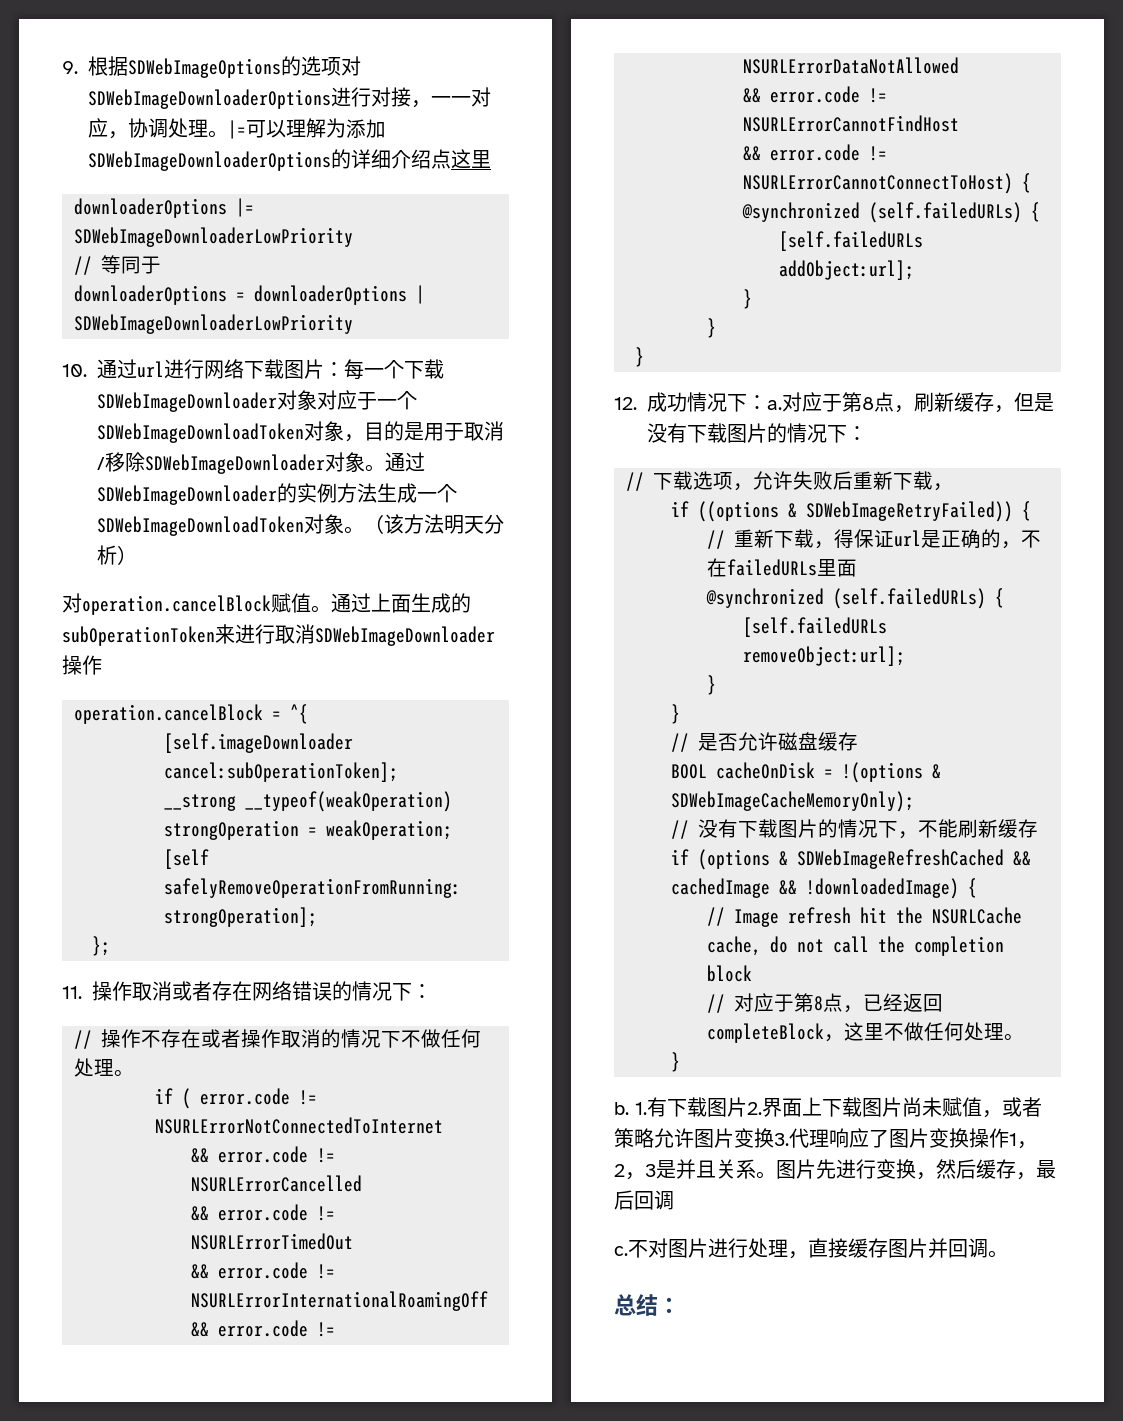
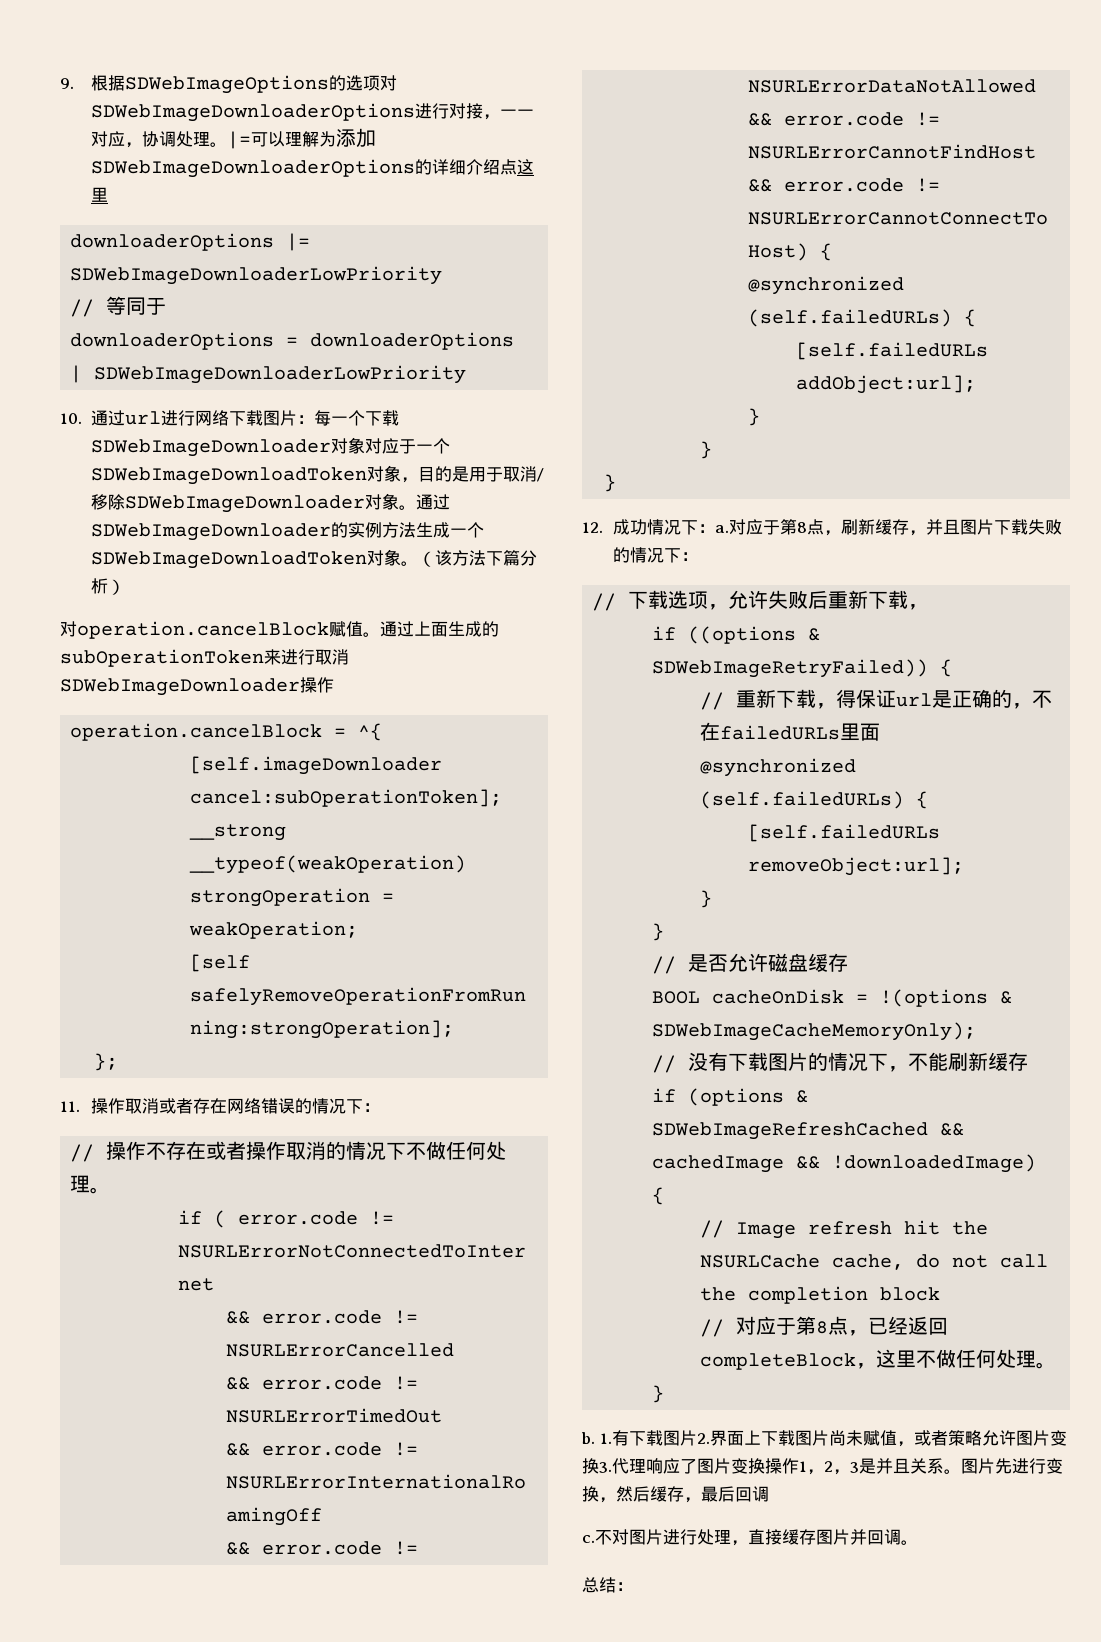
[444,515,484,534] 明天 -> [485,550,520,566] 下篇
[1014,392,1054,412] [647,423,767,443] 但是没有下载图片 -> [925,519,1062,535] 并且图片下载失败

